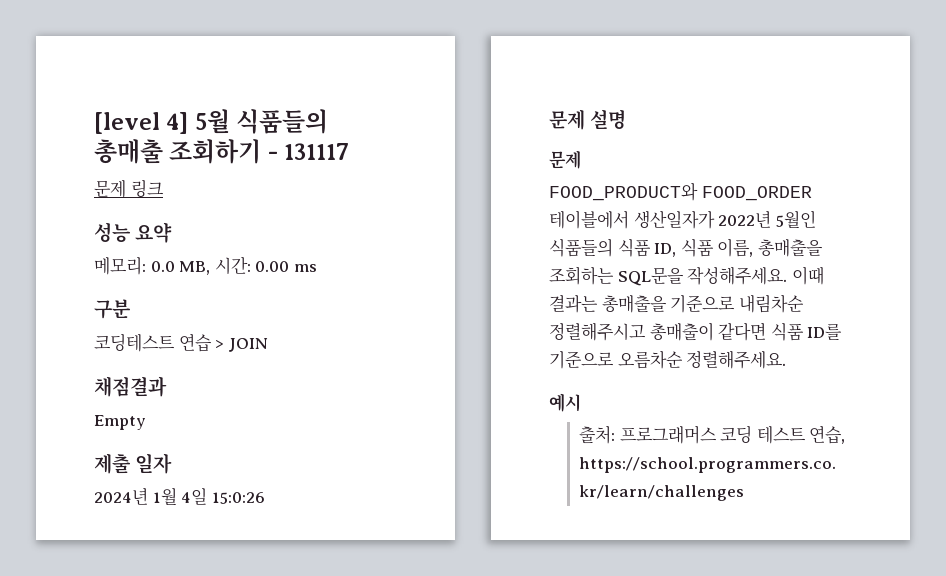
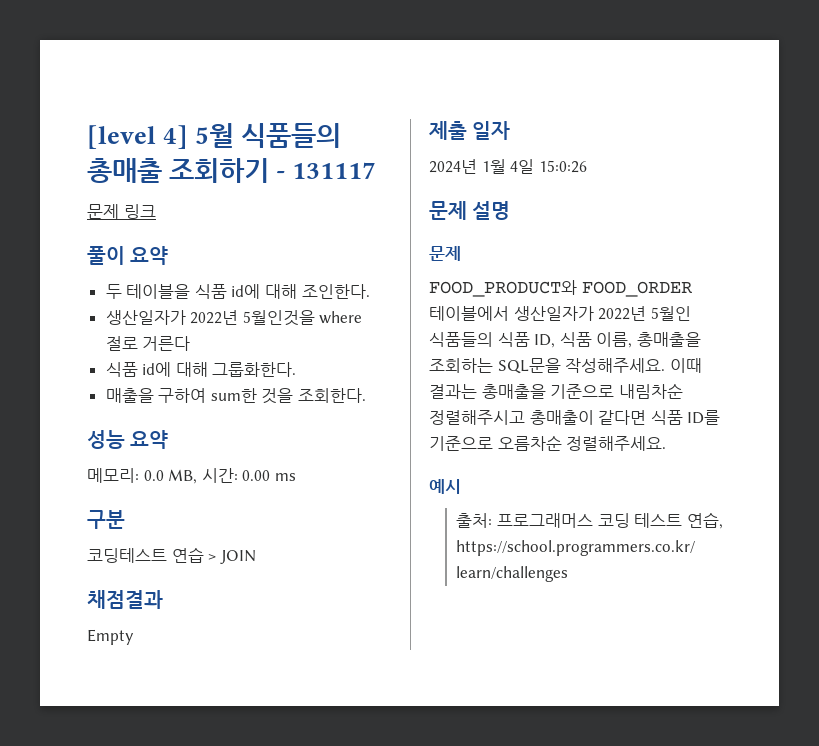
(164, 188) none -> [87,246,169,265] [105,284,370,299] [105,310,363,326] [105,336,191,351] [105,362,297,377] [105,388,367,404] // 풀이 요약 // 두 테이블을 식품 id에 대해 조인한다. // 생산일자가 2022년 5월인것을 where 절로 거른다 // 식품 id에 대해 그룹화한다. // 매출을 구하여 sum한 것을 조회한다.

